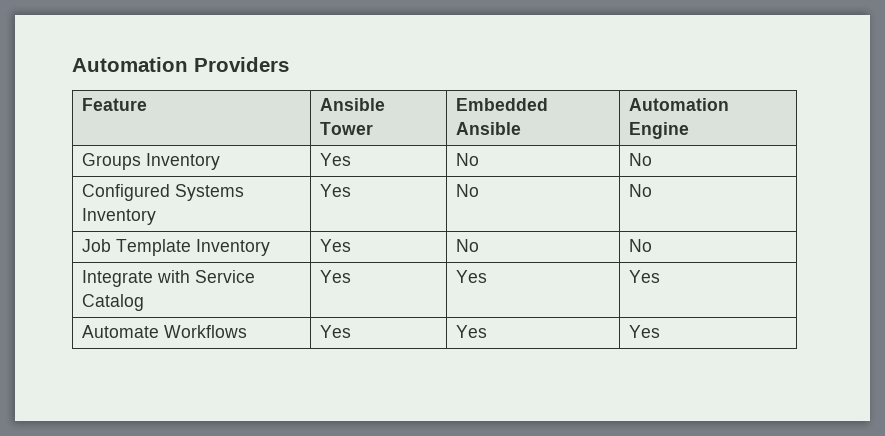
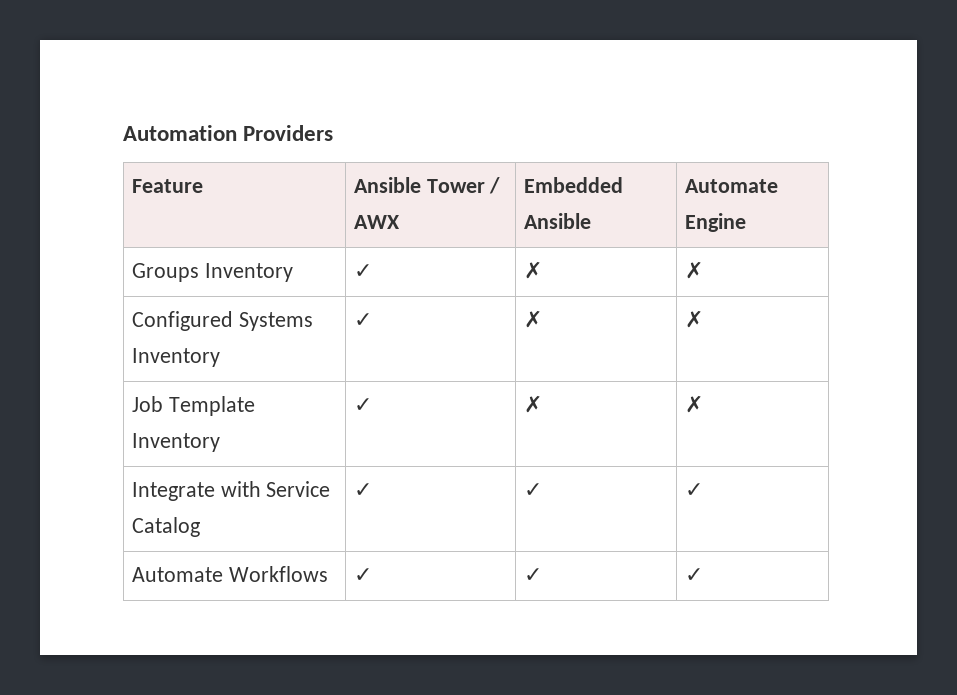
(374, 128) none -> [489,177,501,194] [353,215,400,229] / AWX
[629,98,730,111] Automation -> [684,179,778,193] Automate
[320,153,352,166] [456,153,480,166] [629,153,653,166] Yes | No | No -> [353,264,372,278] [523,261,542,279] [684,261,703,279] ✓ | ✗ | ✗
[320,184,352,197] [456,184,480,197] [629,184,653,197] Yes | No | No -> [353,313,372,327] [523,310,542,328] [684,310,703,328] ✓ | ✗ | ✗
[320,239,352,252] [456,239,480,252] [629,239,653,252] Yes | No | No -> [353,398,372,412] [523,395,542,413] [684,395,703,413] ✓ | ✗ | ✗
[320,270,352,283] [456,270,488,283] [629,270,661,283] Yes | Yes | Yes -> [353,483,372,497] [523,483,542,497] [684,483,703,497] ✓ | ✓ | ✓
[320,325,352,338] [456,325,488,338] [629,325,661,338] Yes | Yes | Yes -> [353,568,372,582] [523,568,542,582] [684,568,703,582] ✓ | ✓ | ✓

